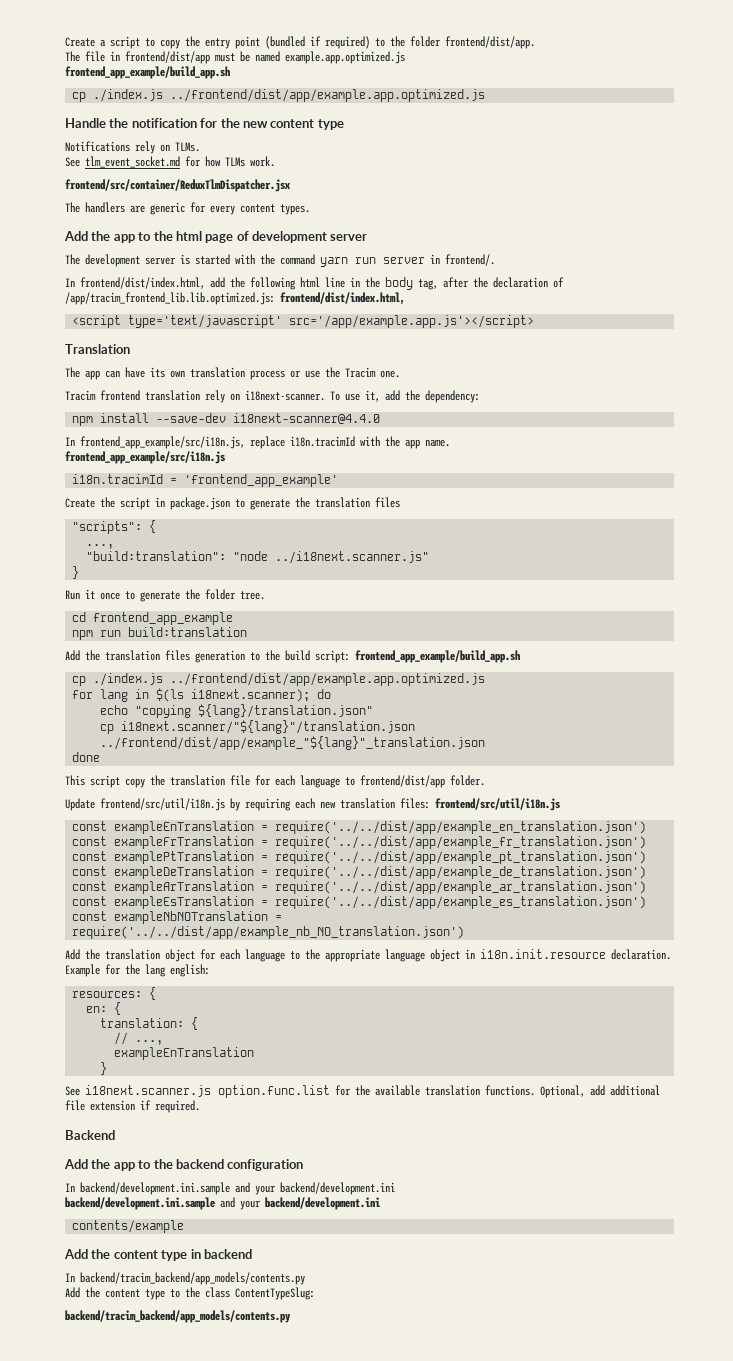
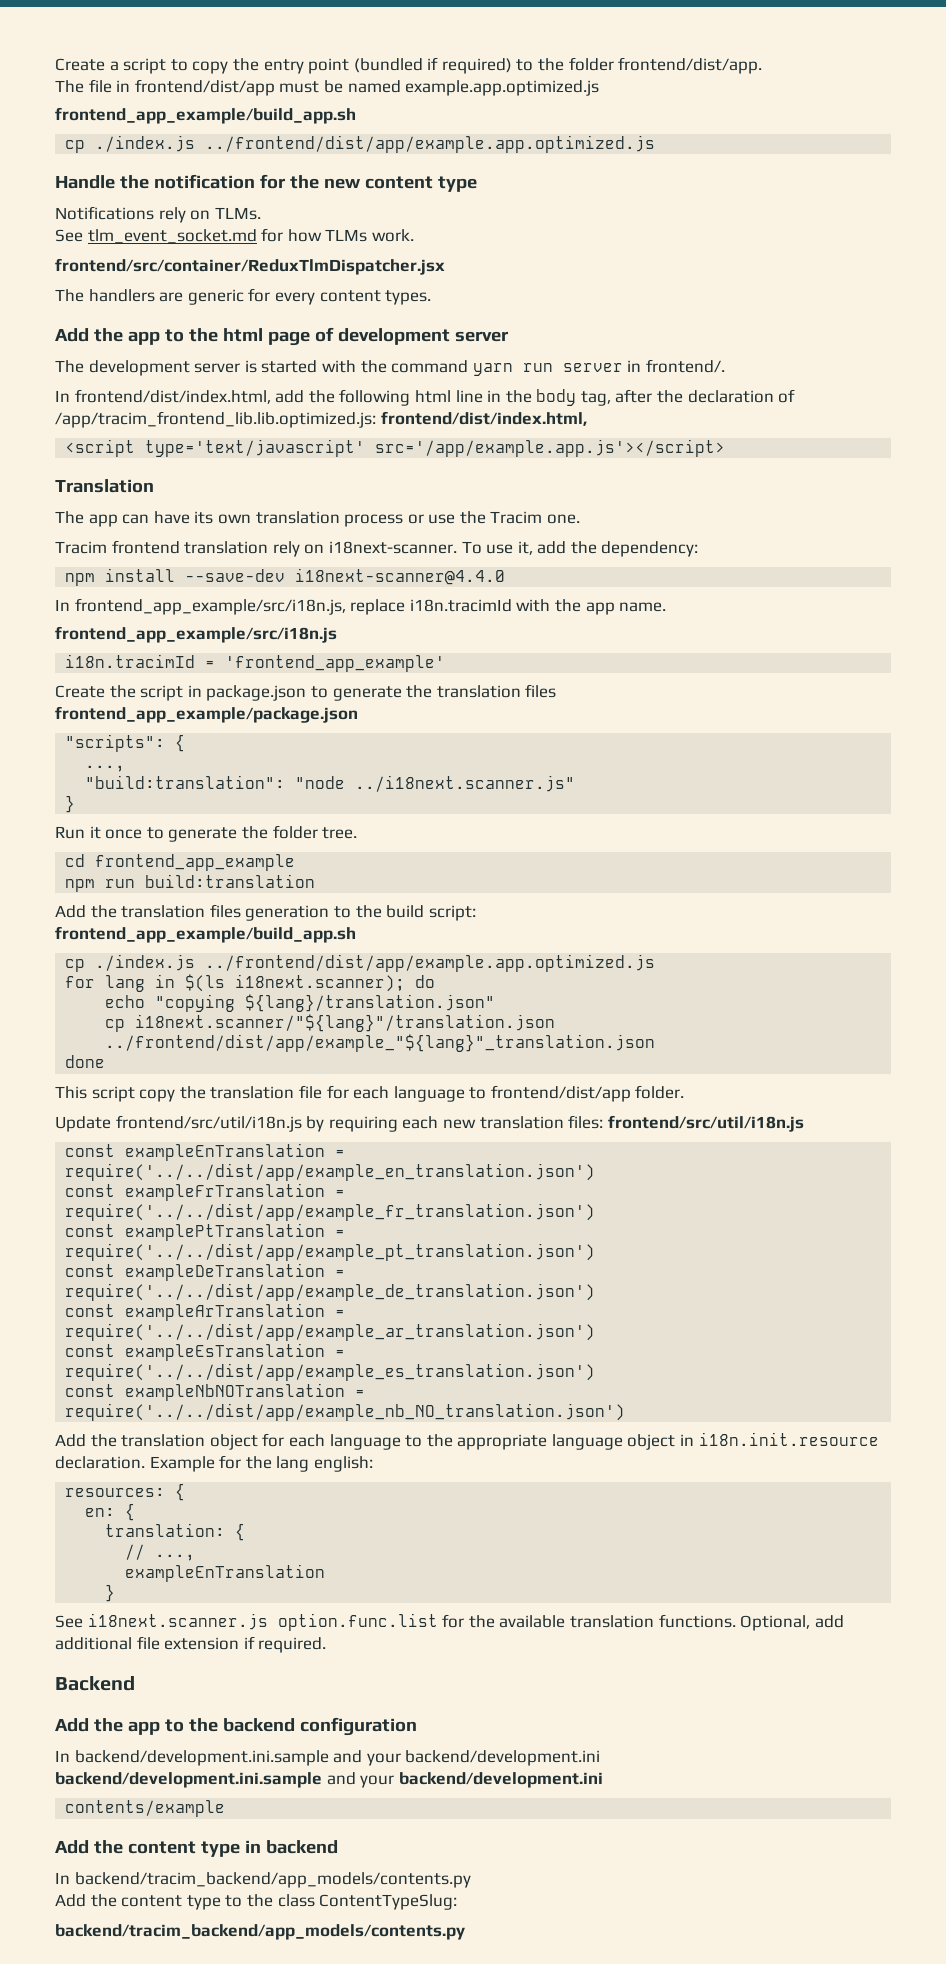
(400, 502) none -> [55,706,358,723] // frontend_app_example/package.json
(350, 656) none -> (476, 913) //

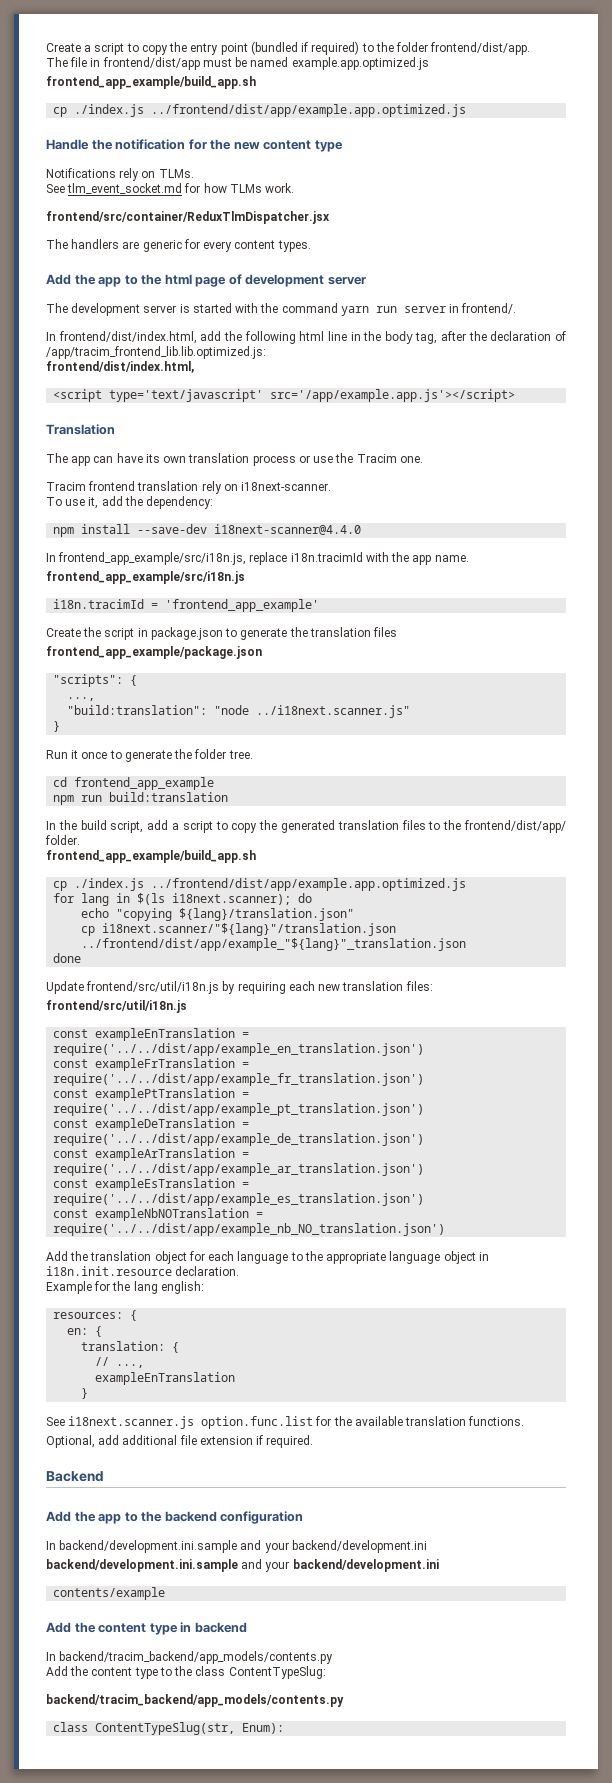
(376, 419) none -> (266, 352) //
(457, 547) none -> (332, 486) //
[55,904,476,921] Add the translation files generation to the build script: -> [46,820,567,833] [45,835,80,845] In the build script, add a script to copy the generated translation files to the frontend/dist/app/ folder.
[55,1085,685,1102] // This script copy the translation file for each language to frontend/dist/app folder. -> (82, 958) none
(604, 1122) none -> (433, 986) //
(145, 1462) none -> (240, 1271) //
(736, 1621) none -> (525, 1421) //
(465, 1932) none -> [53,1722,285,1735] // class ContentTypeSlug(str, Enum):

